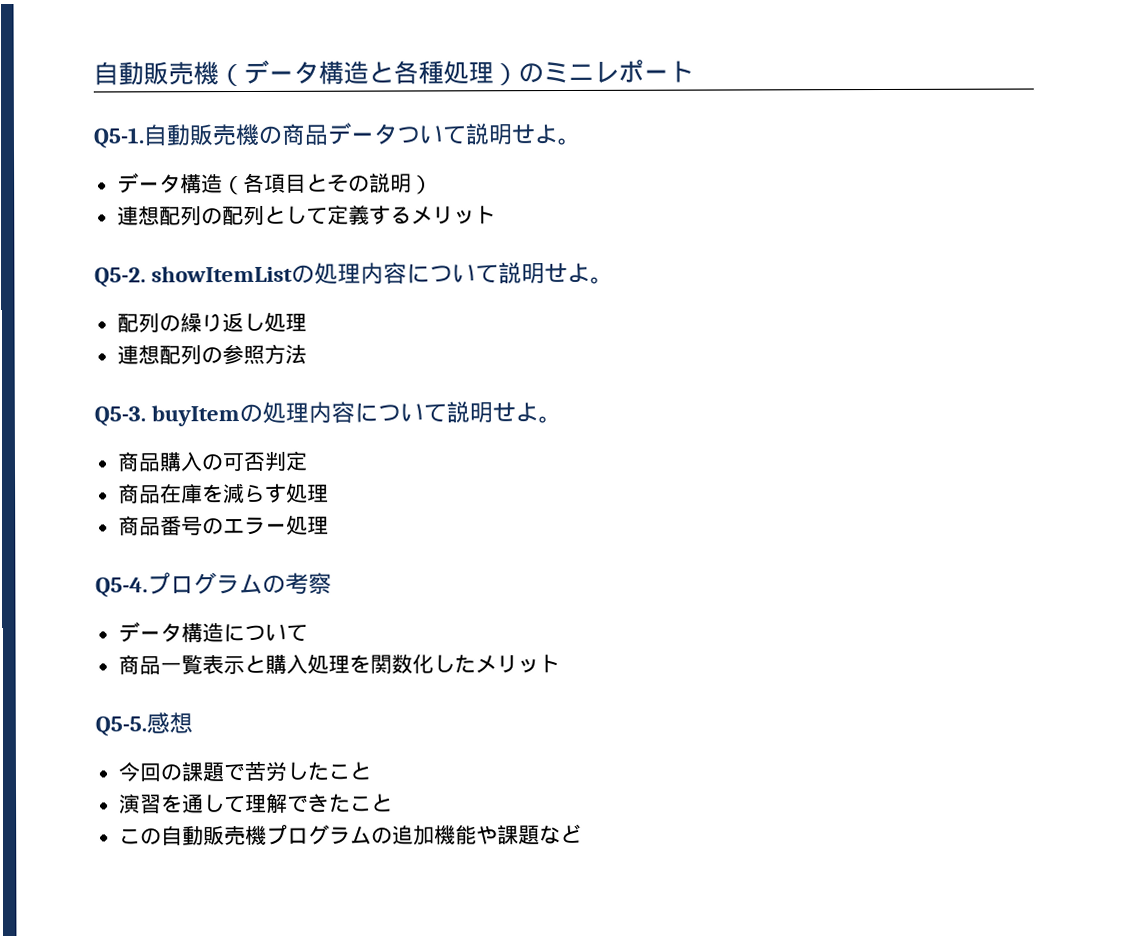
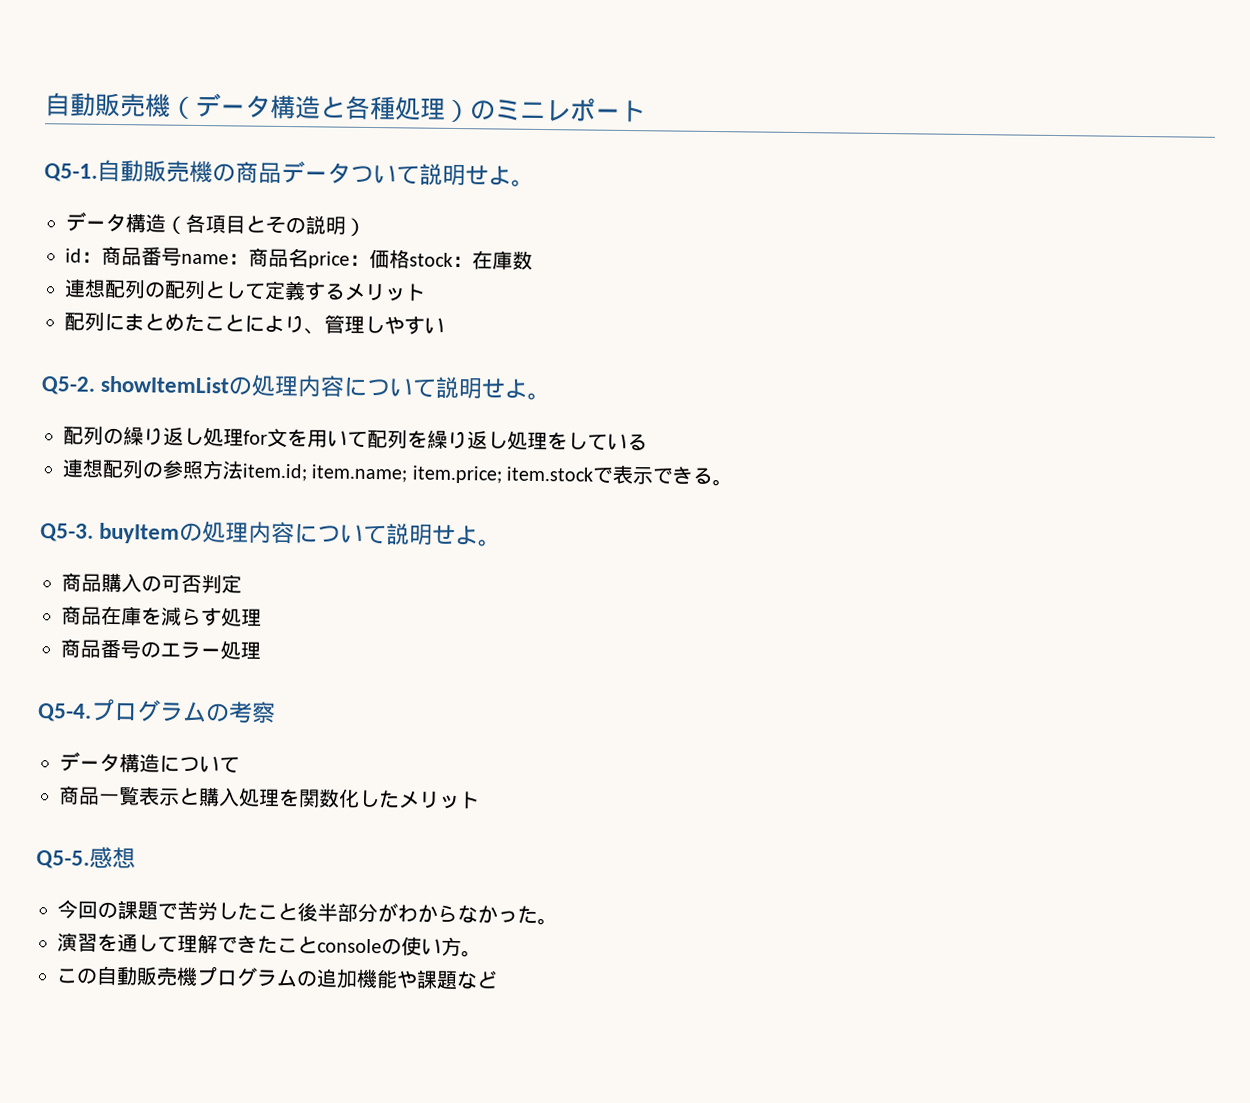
(433, 184) none -> [65,245,533,270] // id：商品番号name：商品名price：価格stock：在庫数
(496, 215) none -> [64,311,445,335] // 配列にまとめたことにより、管理しやすい
(307, 322) none -> [243,427,648,451] for文を用いて配列を繰り返し処理をしている
(307, 354) none -> [242,463,734,487] item.id; item.name; item.price; item.stockで表示できる。
(371, 770) none -> [297,902,558,926] 後半部分がわからなかった。
(393, 802) none -> [317,936,482,958] consoleの使い方。

